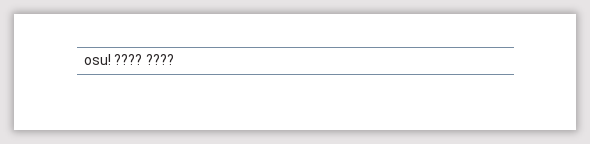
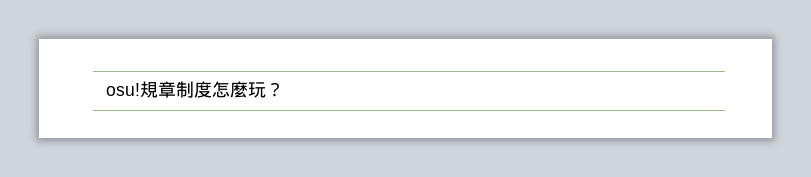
[114,54,175,65] ???? ???? -> [140,81,285,98] 規章制度怎麼玩？

